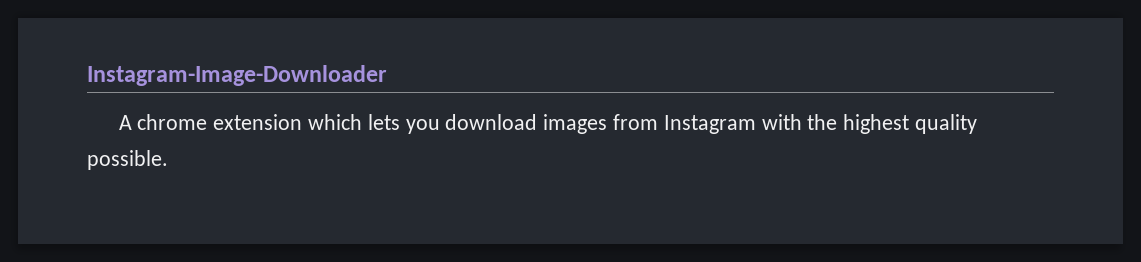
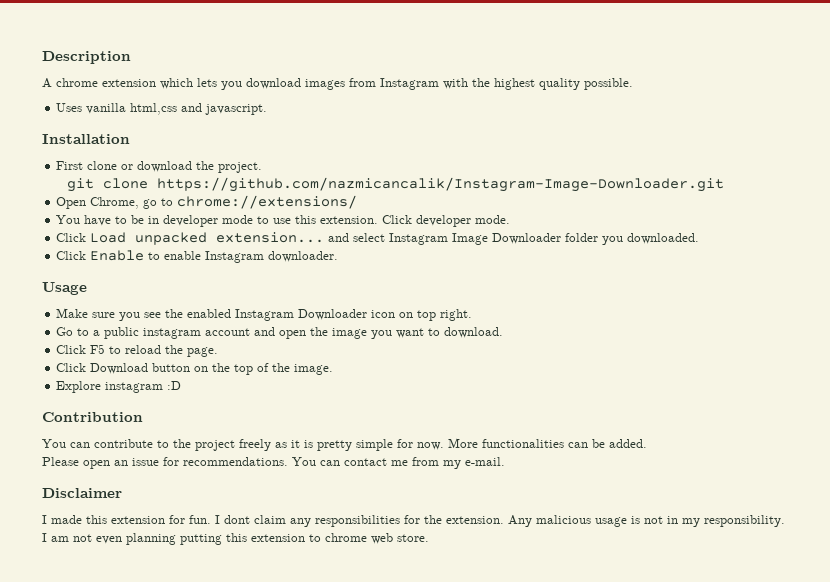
[87,65,387,86] Instagram-Image-Downloader -> [42,51,131,64] Description
(168, 160) none -> [56,103,268,115] [42,134,130,144] [56,161,263,173] [67,177,725,192] [56,195,358,209] [56,215,511,227] [56,232,700,245] [56,250,339,263] [42,282,87,295] [56,308,473,321] [56,327,504,339] [56,344,219,357] [56,363,334,375] [56,381,182,393] [42,412,143,422] [42,438,647,451] [42,457,505,469] [42,488,122,498] [42,515,785,527] [42,533,429,545] // Uses vanilla html,css and javascript. // Installation // First clone or download the project. // git clone https://github.com/nazmicancalik/Instagram-Image-Downloader.git // Open Chrome, go to chrome://extensions/ // You have to be in developer mode to use this extension. Click developer mode. // Click Load unpacked extension... and select Instagram Image Downloader folder you downloaded. // Click Enable to enable Instagram downloader. // Usage // Make sure you see the enabled Instagram Downloader icon on top right. // Go to a public instagram account and open the image you want to download. // Click F5 to reload the page. // Click Download button on the top of the image. // Explore instagram :D // Contribution // You can contribute to the project freely as it is pretty simple for now. More functionalities can be added. // Please open an issue for recommendations. You can contact me from my e-mail. // Disclaimer // I made this extension for fun. I dont claim any responsibilities for the extension. Any malicious usage is not in my responsibility. I am not even planning putting this extension to chrome web store.

